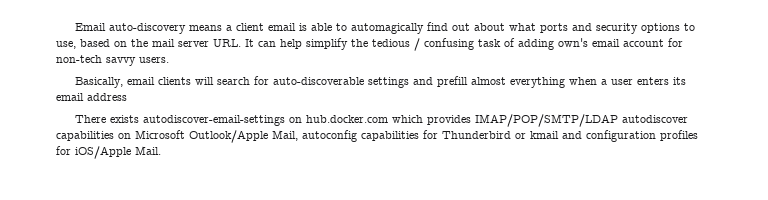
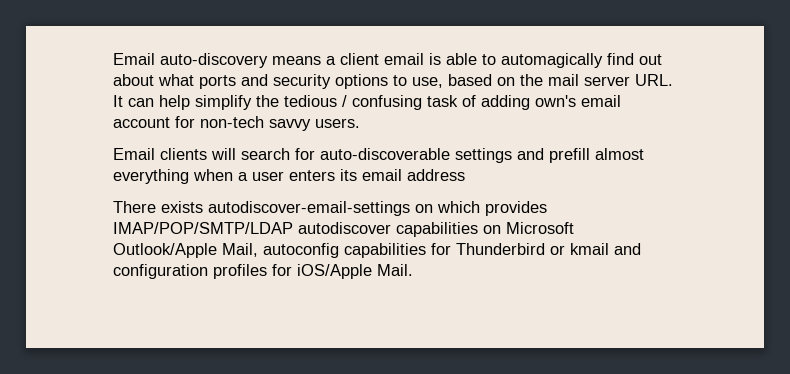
[74,77,155,88] Basically, email -> [113,148,155,160] Email
[305,115,388,123] hub.docker.com -> (433, 208) none

